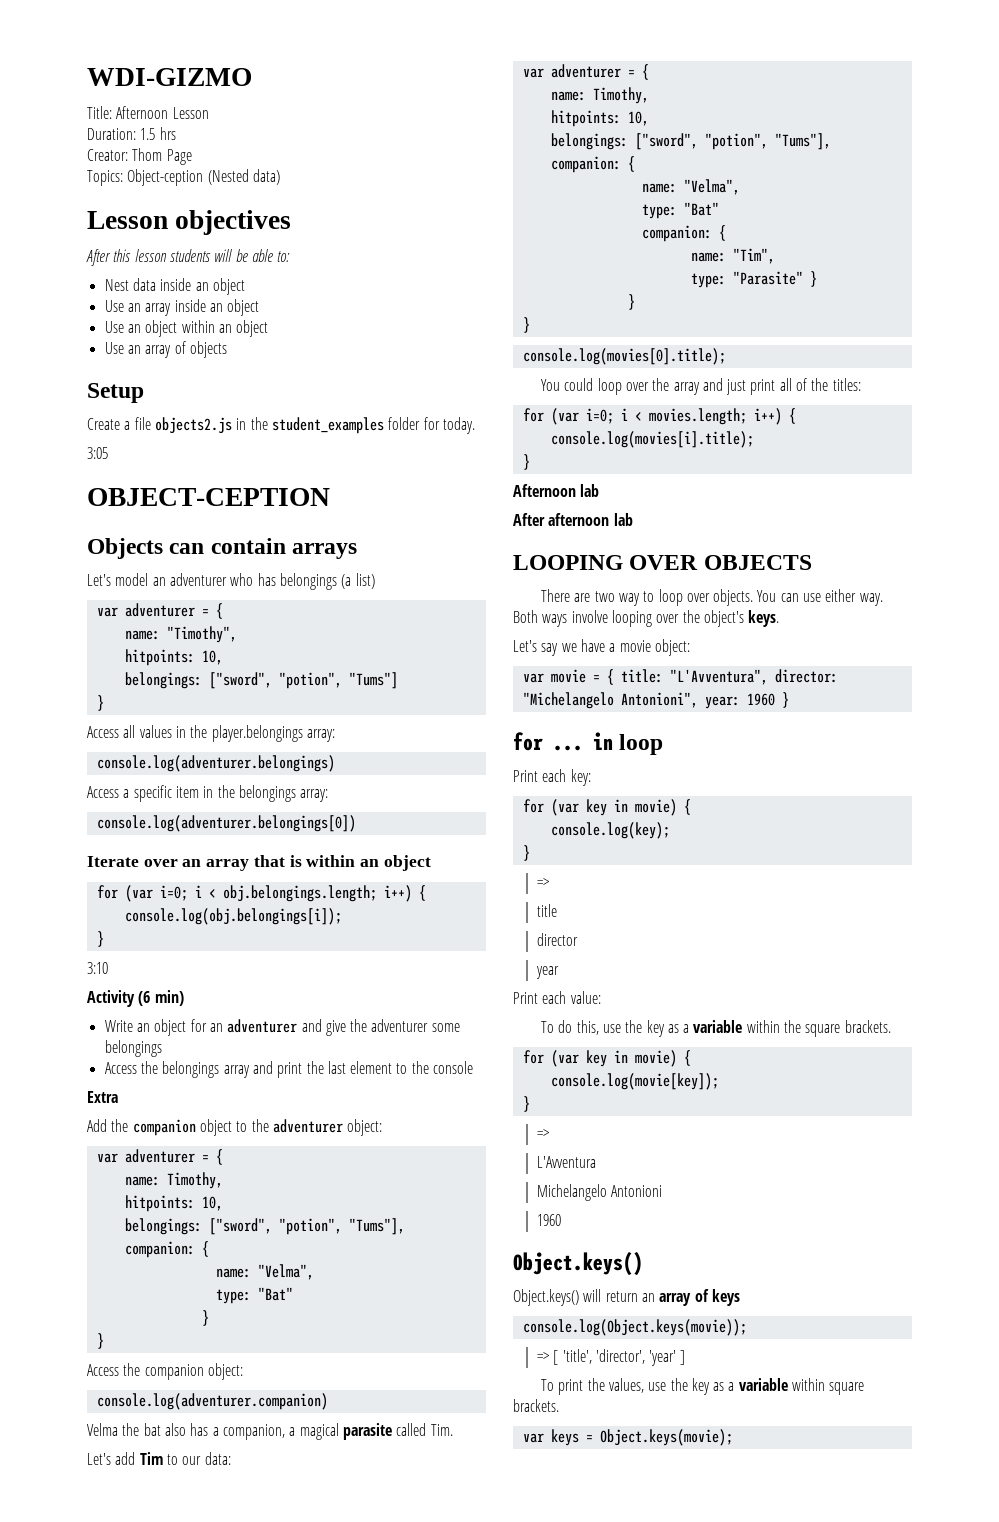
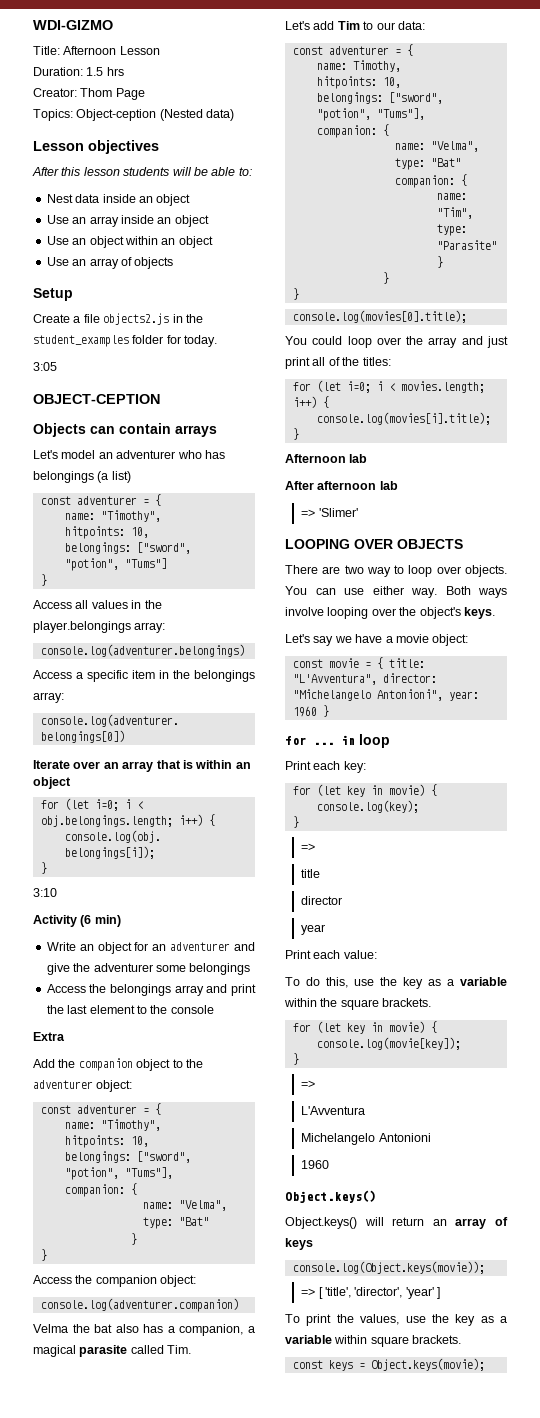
[96,607,118,617] var -> [40,496,71,505] const
[124,885,153,902] (var -> [64,798,89,810] (let
[96,1149,223,1165] [124,1172,223,1189] var adventurer = { // name: Timothy, -> [40,1103,161,1115] [64,1119,161,1131] const adventurer = { // name: "Timothy",
[522,68,544,78] var -> [292,46,323,55] const
[550,408,579,425] (var -> [316,380,341,392] (let
(633, 519) none -> [301,508,358,517] // => 'Slimer'
[522,673,544,683] var -> [292,659,323,668] const
[550,799,579,816] (var -> [316,784,341,796] (let
[550,1050,579,1067] (var -> [316,1021,341,1033] (let
[522,1433,544,1443] var -> [292,1360,323,1369] const

